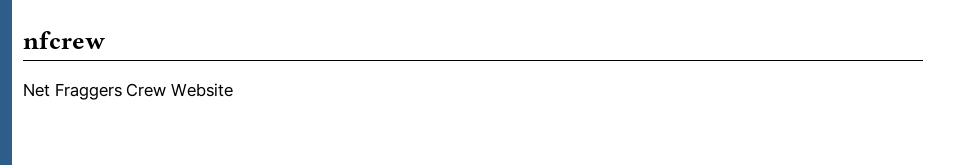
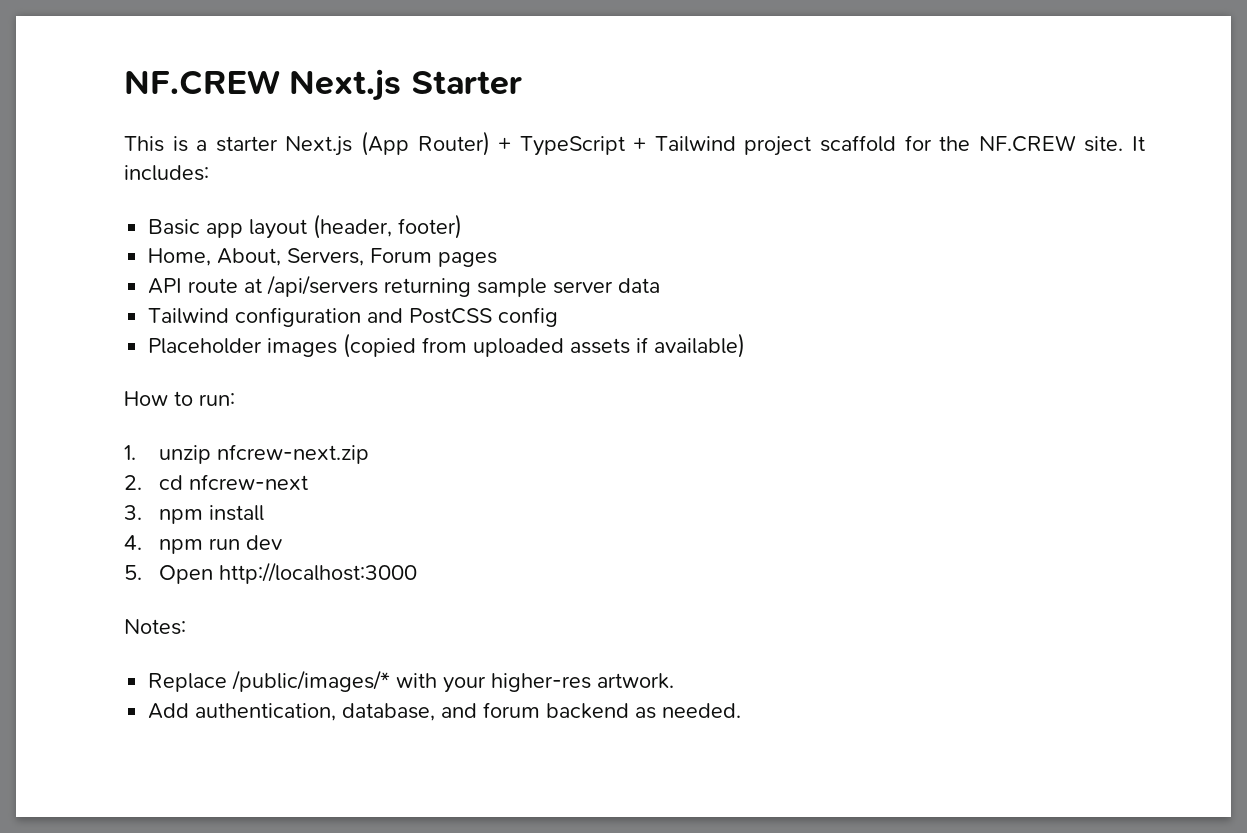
[23,31,105,49] [23,83,233,100] nfcrew // Net Fraggers Crew Website -> [124,69,522,101] [124,131,1146,156] [124,165,209,181] [148,214,463,239] [148,248,498,267] [148,275,661,297] [148,307,559,327] [148,333,746,358] [124,391,235,406] [124,444,369,464] [124,474,308,490] [124,505,264,524] [124,535,282,554] [124,562,417,584] [124,619,186,635] [148,670,675,693] [148,702,742,721] NF.CREW Next.js Starter // This is a starter Next.js (App Router) + TypeScript + Tailwind project scaffold for the NF.CREW site. It includes: // Basic app layout (header, footer) // Home, About, Servers, Forum pages // API route at /api/servers returning sample server data // Tailwind configuration and PostCSS config // Placeholder images (copied from uploaded assets if available) // How to run: // 1. unzip nfcrew-next.zip // 2. cd nfcrew-next // 3. npm install // 4. npm run dev // 5. Open http://localhost:3000 // Notes: // Replace /public/images/* with your higher-res artwork. // Add authentication, database, and forum backend as needed.

